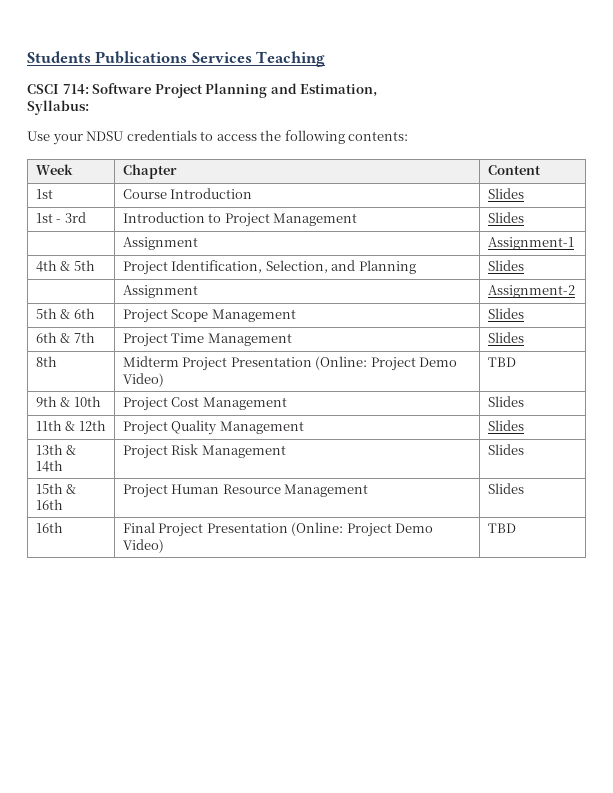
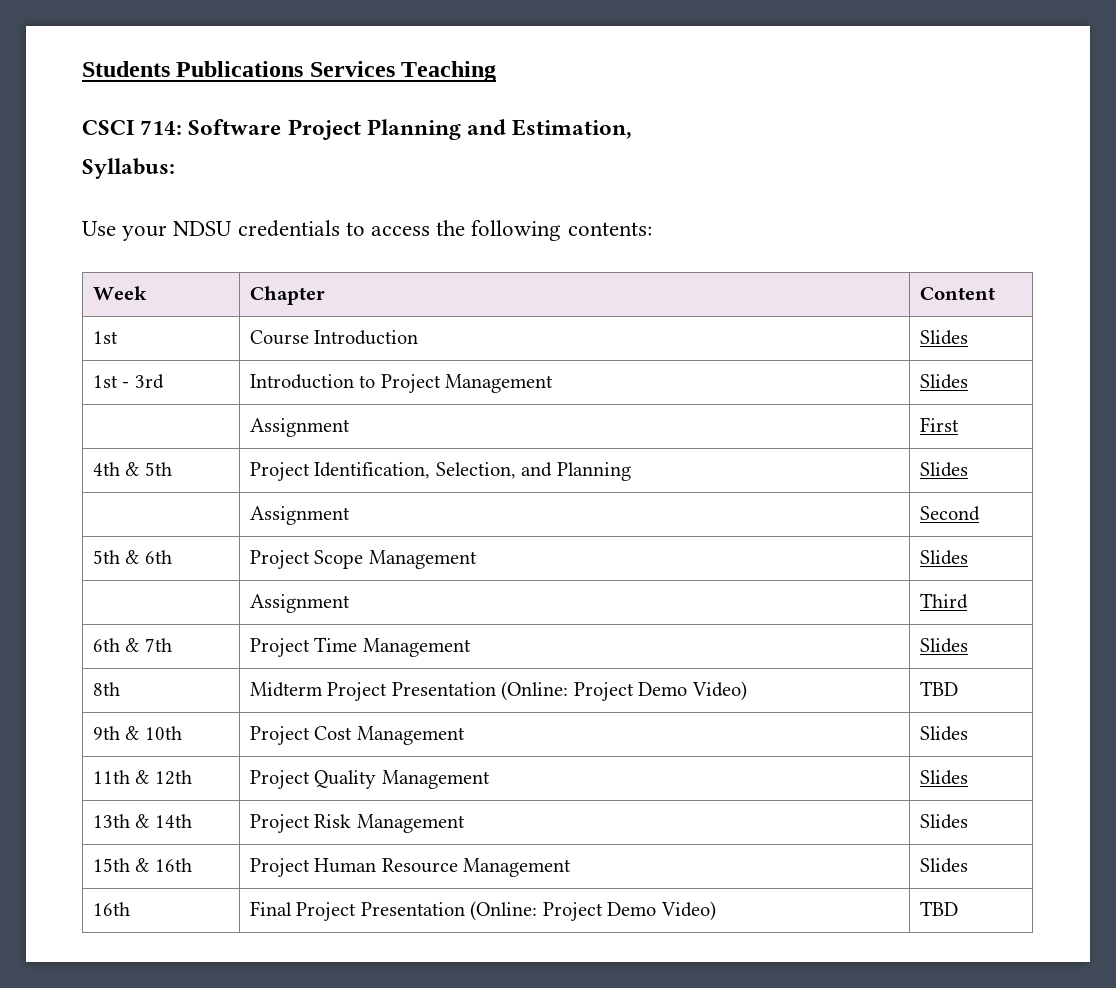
[487,237,574,250] Assignment-1 -> [919,417,959,432] First
[487,285,575,298] Assignment-2 -> [919,506,980,521] Second
(524, 313) none -> [249,594,350,613] [919,593,968,609] // | Assignment | Third

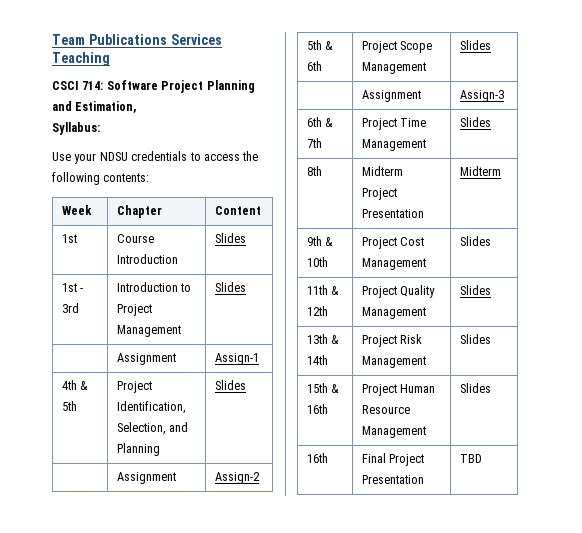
[82,61,170,77] Students -> [52,34,85,45] Team
[919,417,959,432] First -> [214,353,259,365] Assign-1
[919,506,980,521] Second -> [214,472,260,484] Assign-2
[919,593,968,609] Third -> [459,90,504,102] Assign-3
[501,681,748,701] [919,681,958,696] (Online: Project Demo Video) | TBD -> [459,166,501,176] | Midterm
[470,901,717,921] (Online: Project Demo Video) -> (424, 479) none

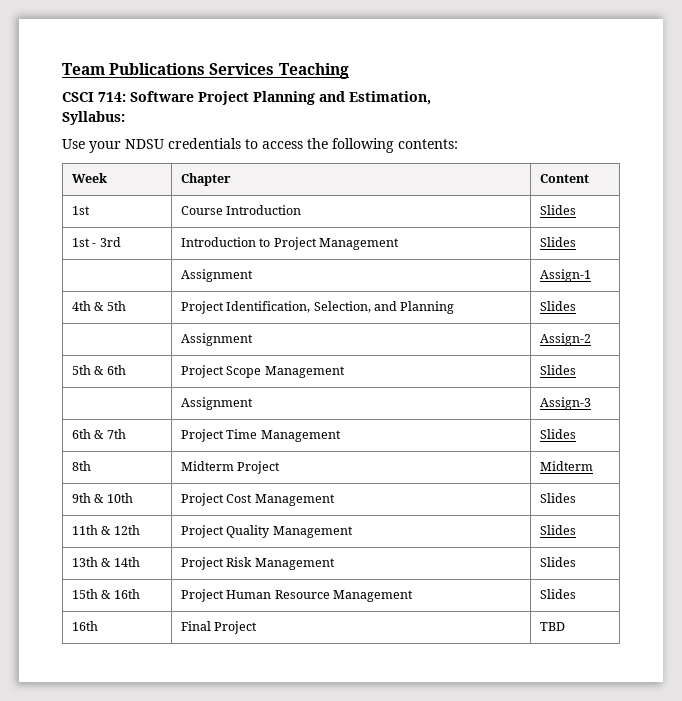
[361,209,424,218] Presentation -> (281, 467) none
[361,475,424,484] Presentation -> (258, 627) none

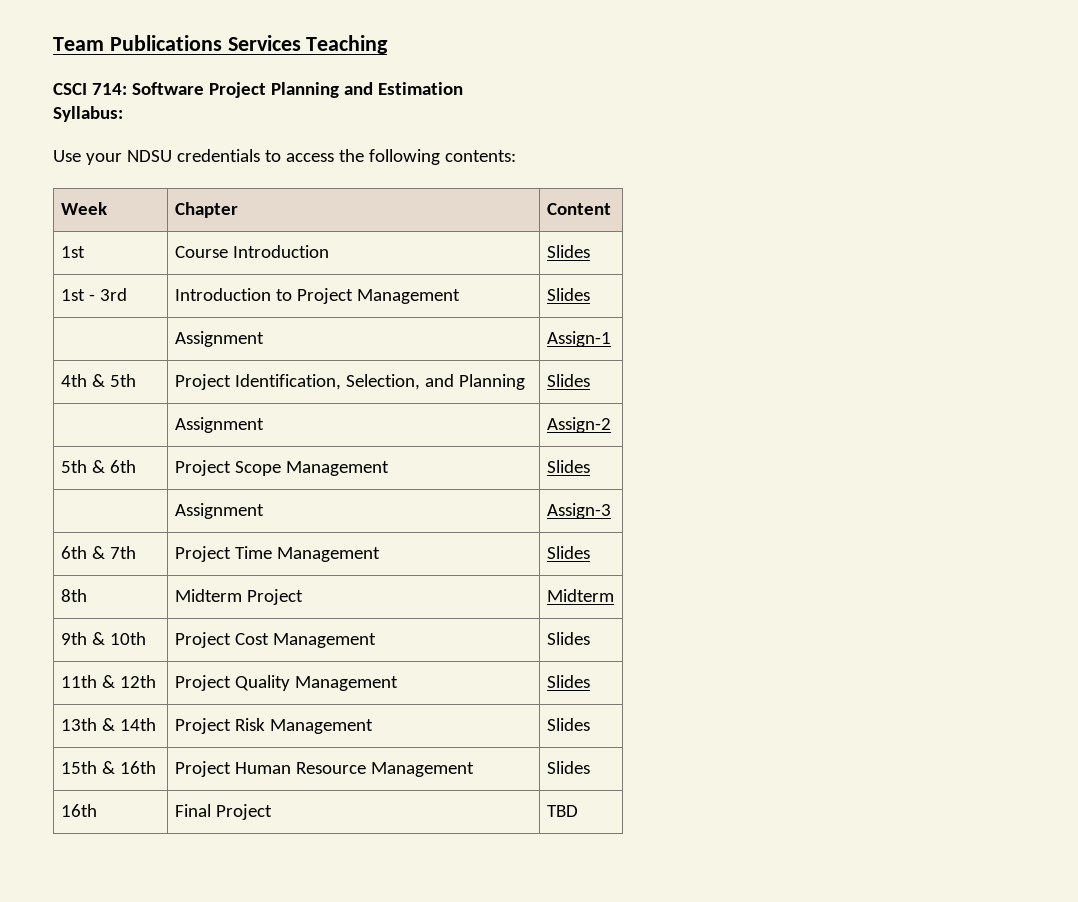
[349,91,431,105] Estimation, -> [377,82,463,95] Estimation

